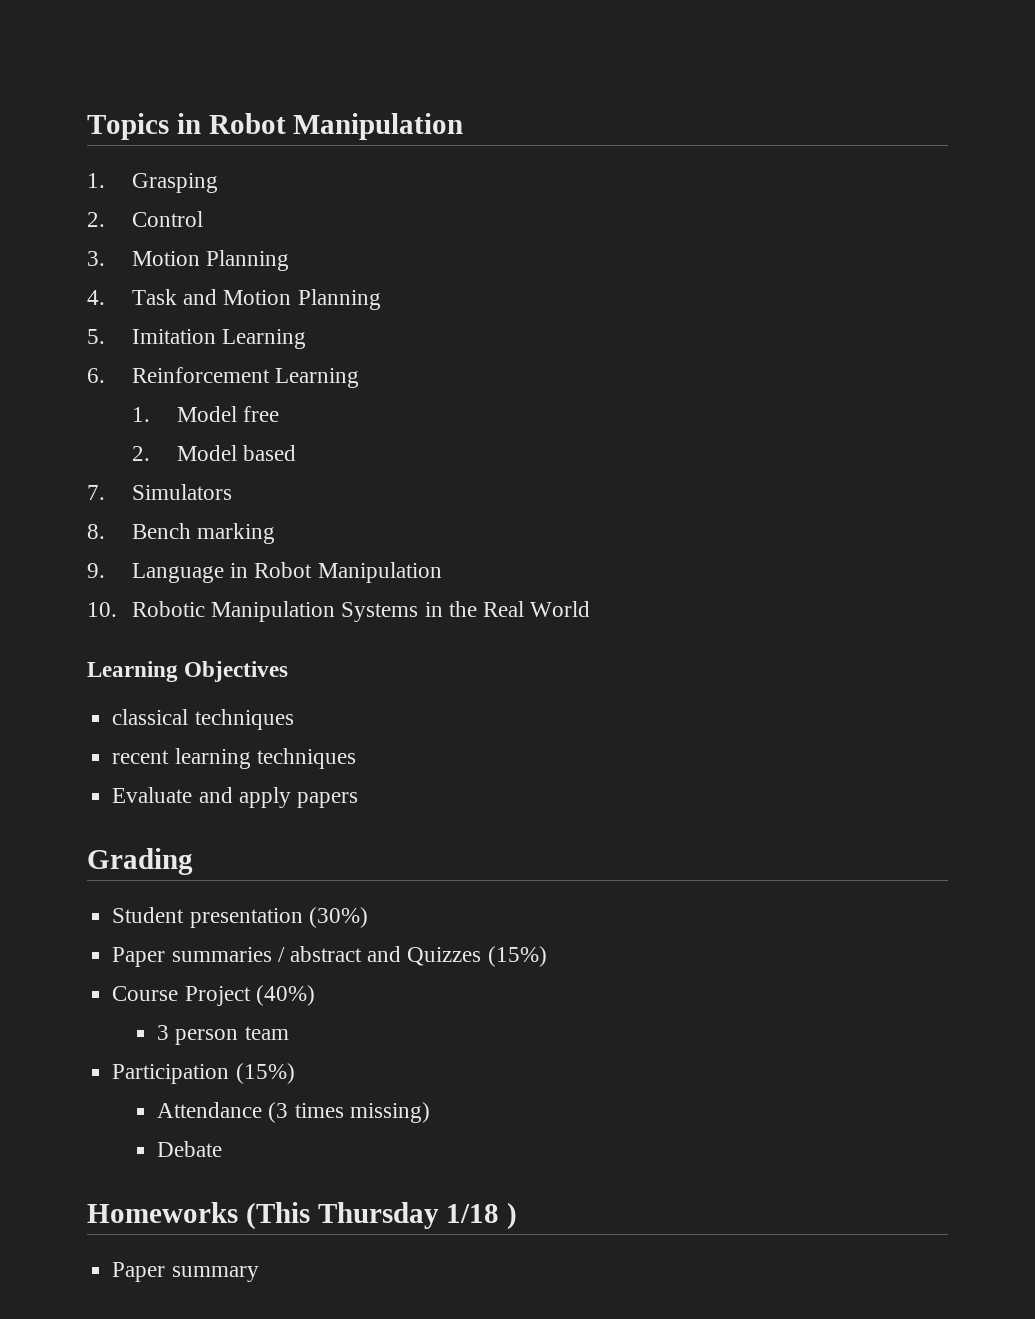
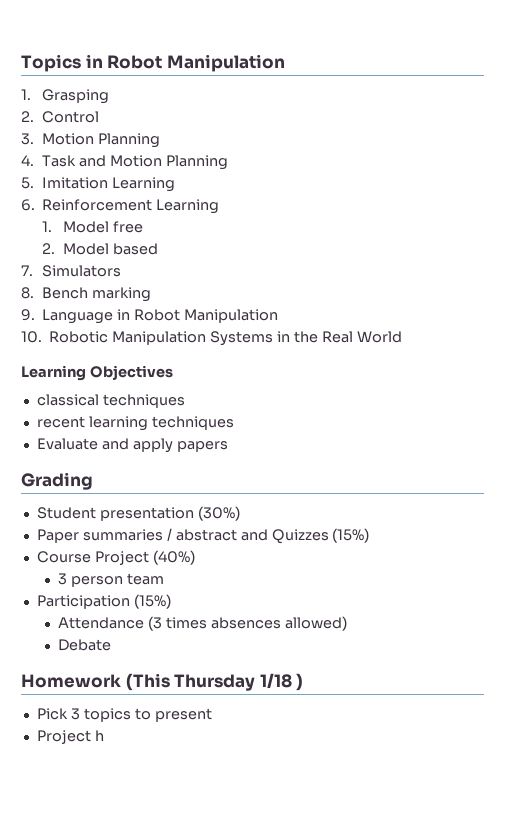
[349,1102,430,1123] missing) -> [210,616,347,631] absences allowed)
[87,1202,238,1223] Homeworks -> [21,674,121,688] Homework
[112,1262,259,1282] Paper summary -> [36,708,212,722] [36,730,104,744] Pick 3 topics to present // Project h

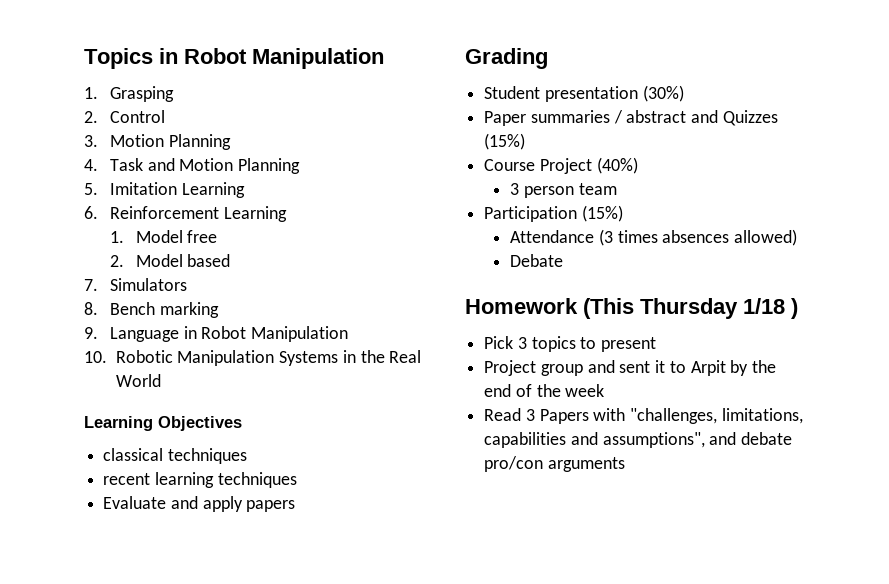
[94,730,104,741] h -> [540,360,777,376] [484,384,605,397] [484,408,803,424] [484,432,793,448] [484,456,625,472] group and sent it to Arpit by the end of the week // Read 3 Papers with "challenges, limitations, capabilities and assumptions", and debate pro/con arguments

